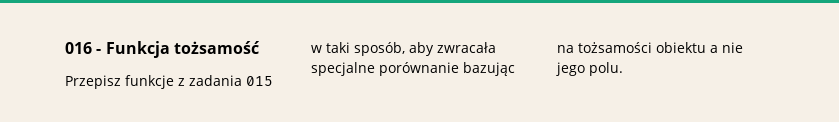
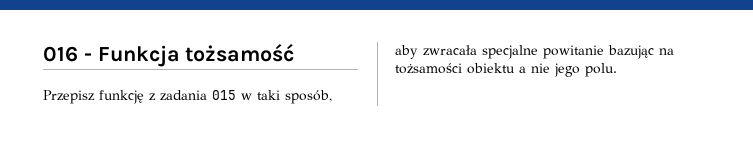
[125,75,174,89] funkcje -> [99,90,144,104] funkcję
[379,62,459,76] porównanie -> [543,45,604,59] powitanie

